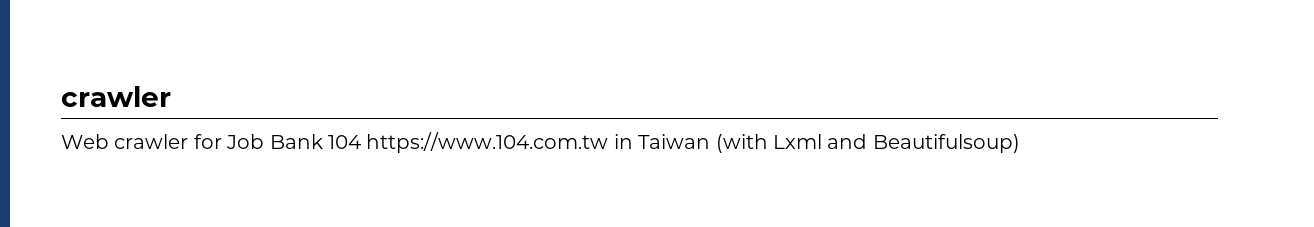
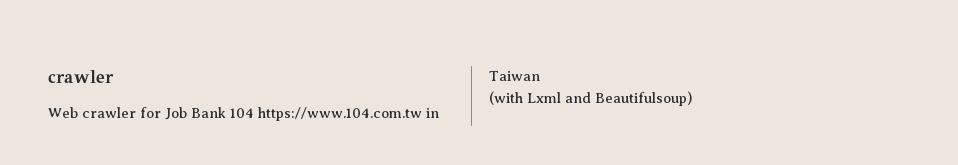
(711, 141) none -> (540, 76) //

